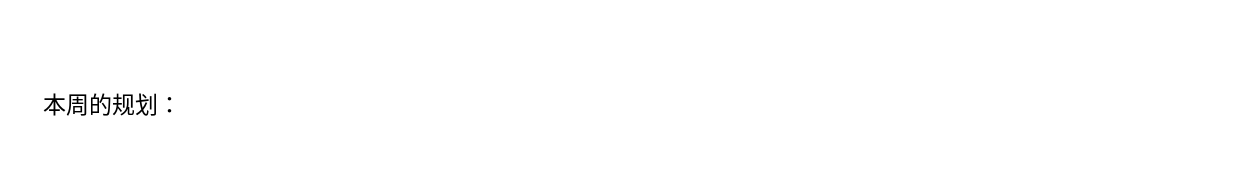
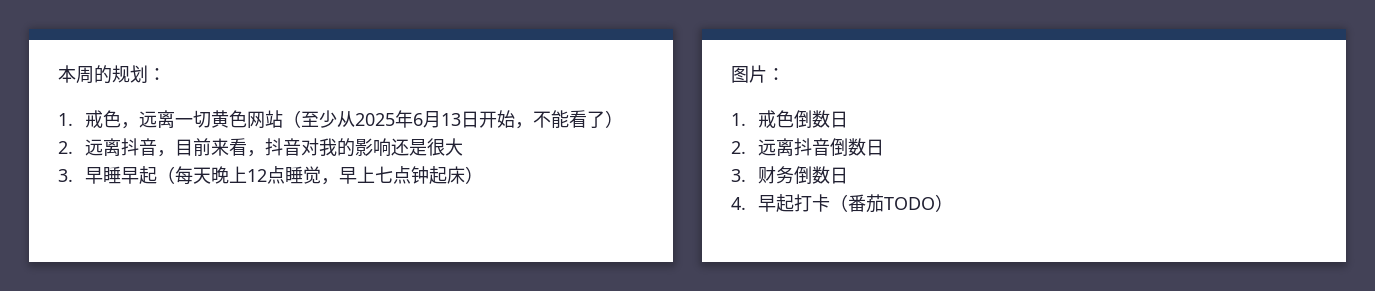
(181, 105) none -> [58,110,624,129] [58,138,464,157] [58,166,484,185] [731,65,785,83] [731,110,849,129] [731,138,885,156] [731,166,849,184] [731,194,954,213] // 1.戒色，远离一切黄色网站（至少从2025年6月13日开始，不能看了） // 2.远离抖音，目前来看，抖音对我的影响还是很大 // 3.早睡早起（每天晚上12点睡觉，早上七点钟起床） // 图片： // 1.戒色倒数日 // 2.远离抖音倒数日 // 3.财务倒数日 // 4.早起打卡（番茄TODO）

